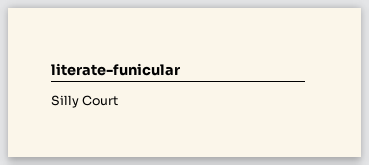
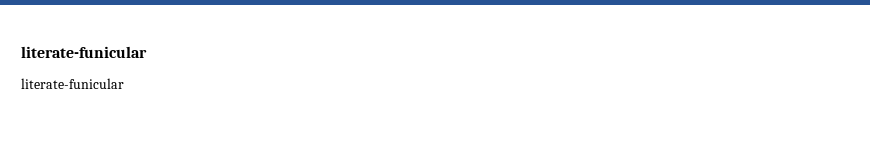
[51,95,119,108] Silly Court -> [21,78,124,89] literate-funicular

